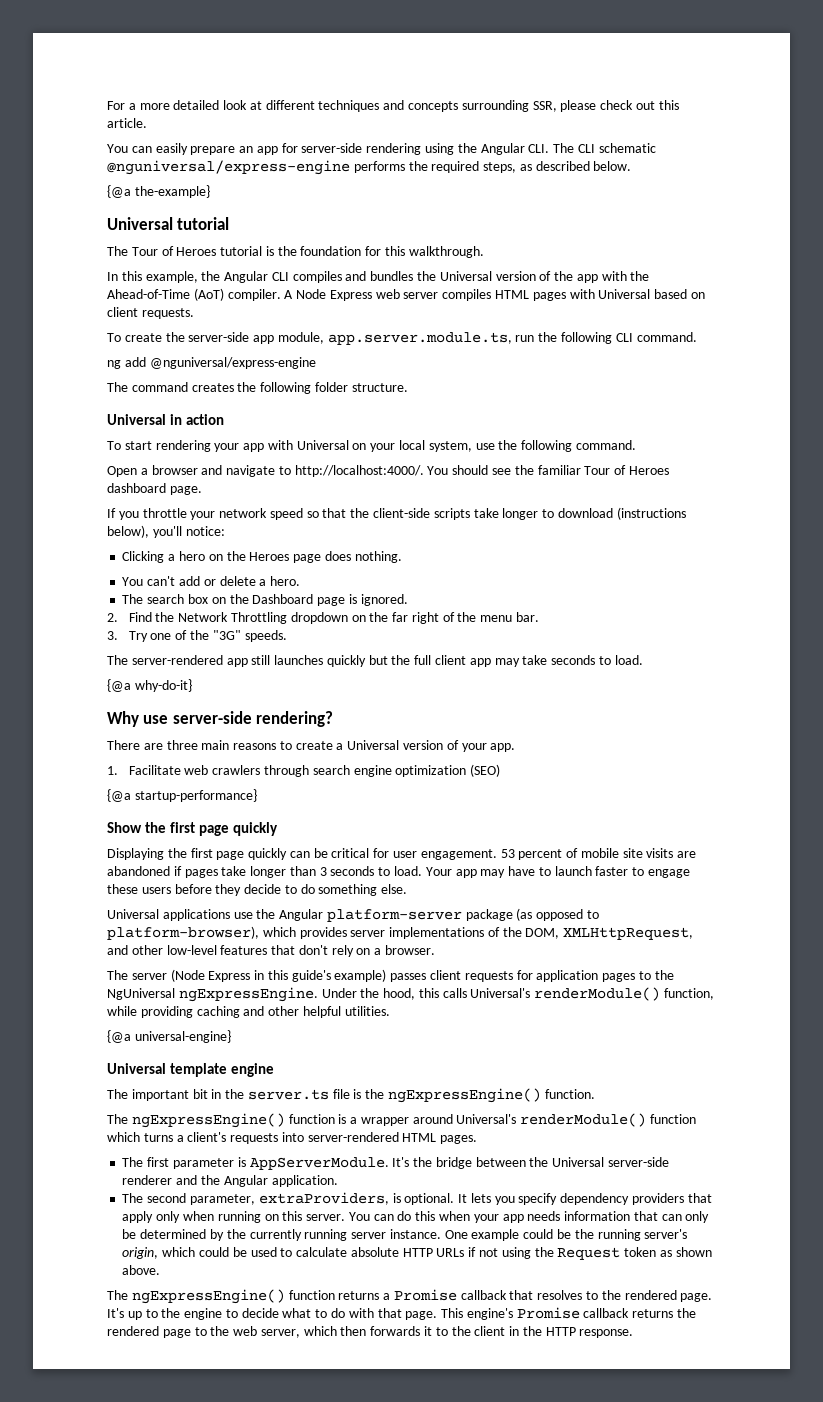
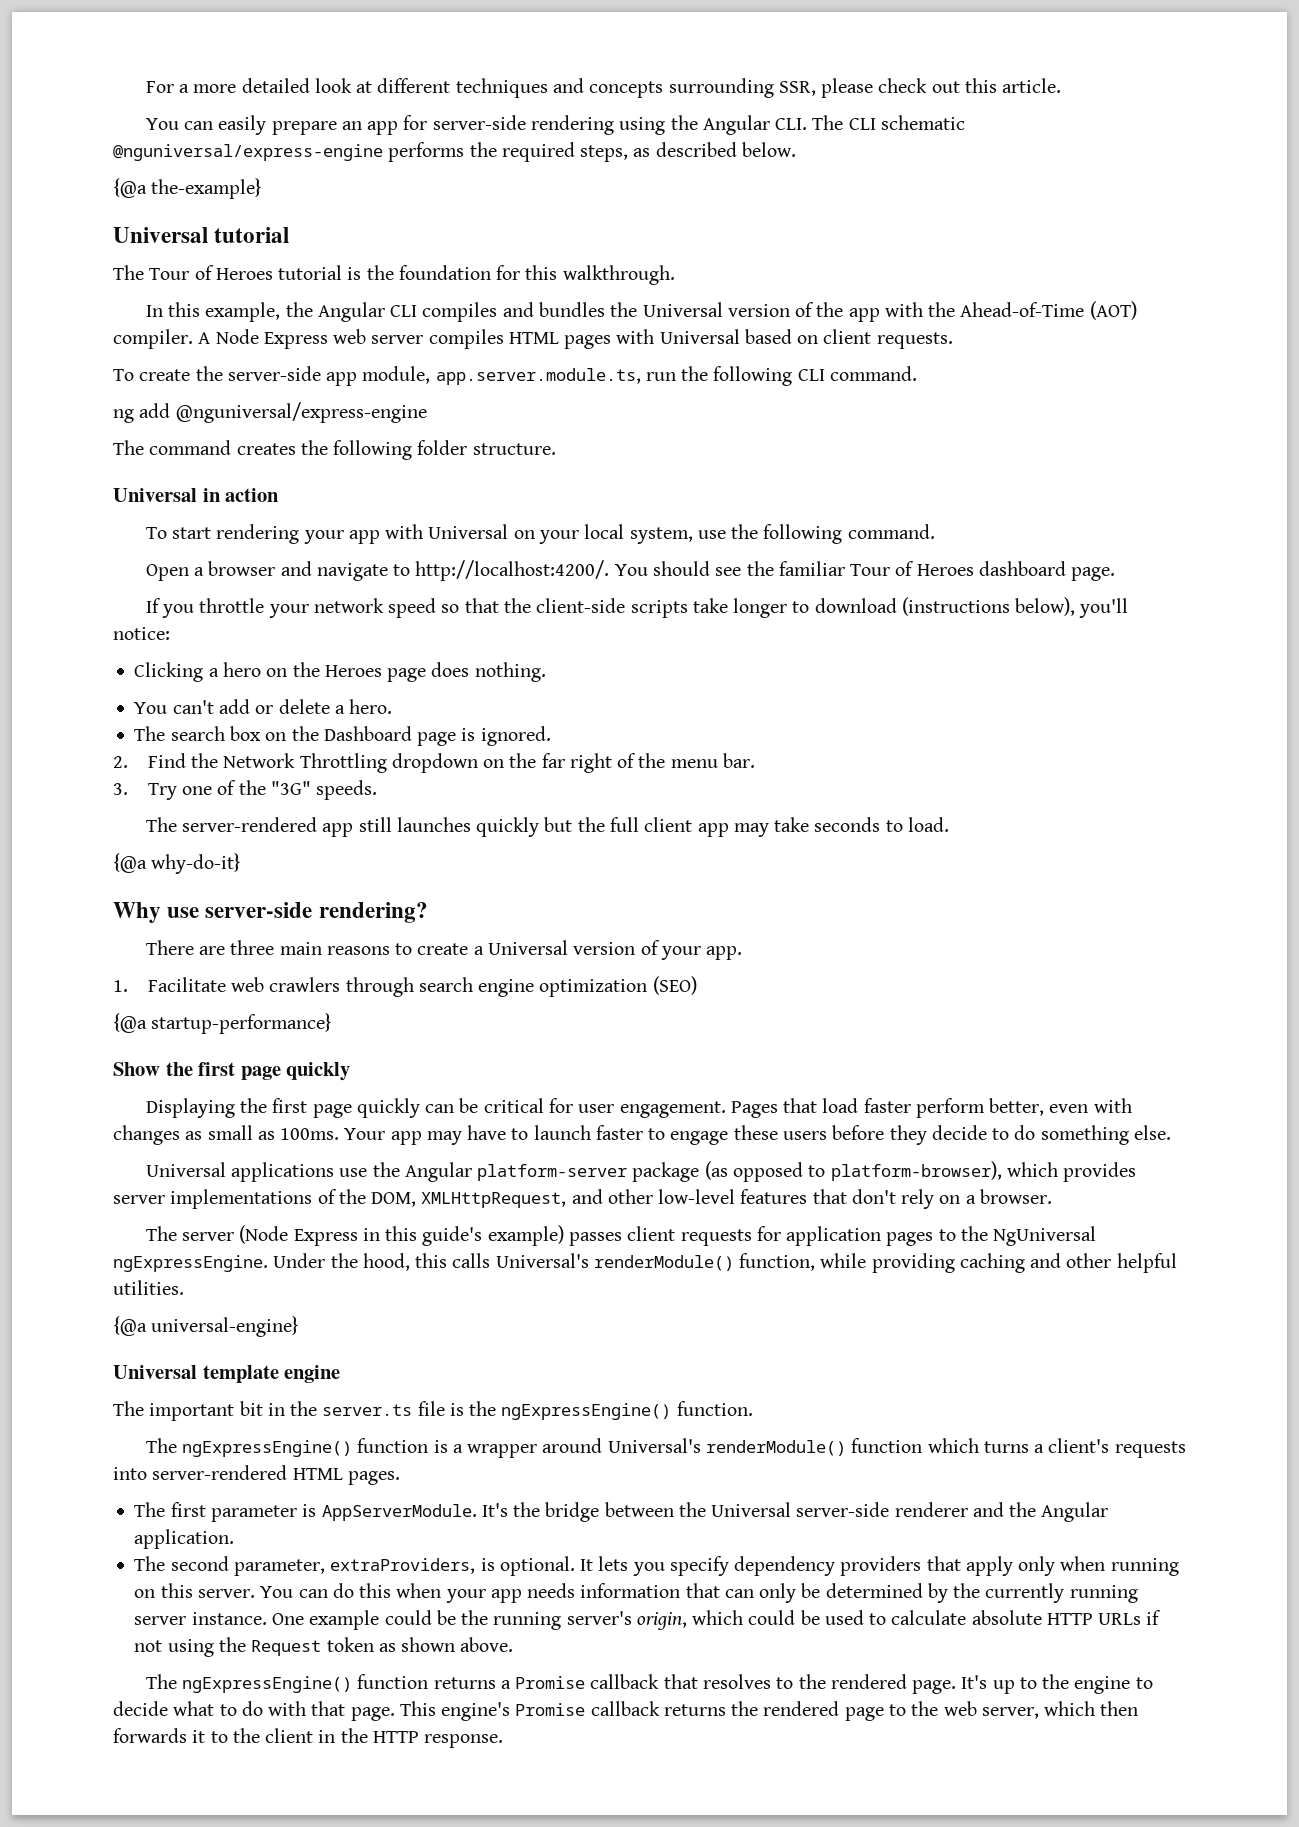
[193,288,224,301] (AoT) -> [1089,301,1137,320] (AOT)
[294,465,424,477] http://localhost:4000/. -> [415,560,610,581] http://localhost:4200/.
[500,848,697,860] [107,866,423,878] 53 percent of mobile site visits are abandoned if pages take longer than 3 seconds to load. -> [730,1098,1132,1118] [113,1125,340,1145] Pages that load faster perform better, even with changes as small as 100ms.

